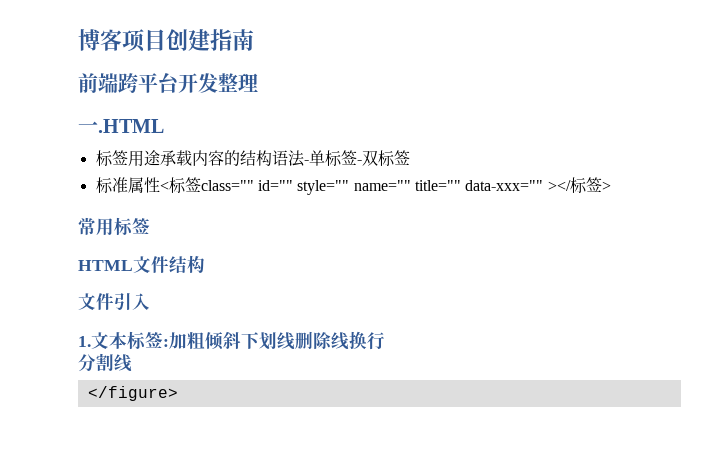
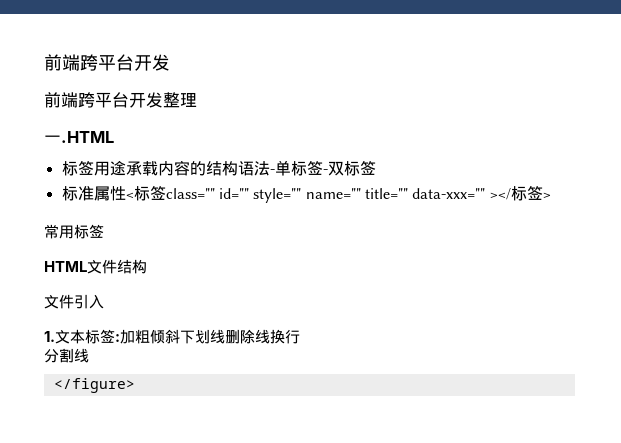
[78,29,254,52] 博客项目创建指南 -> [44,54,170,71] 前端跨平台开发

